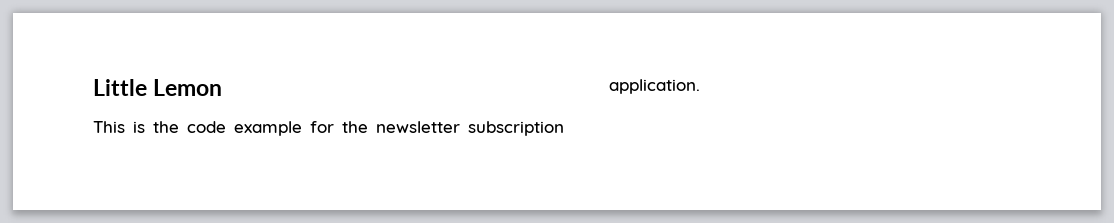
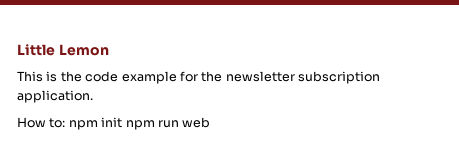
(700, 86) none -> [17,117,211,130] // How to: npm init npm run web

